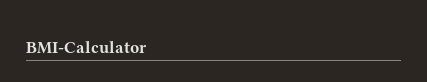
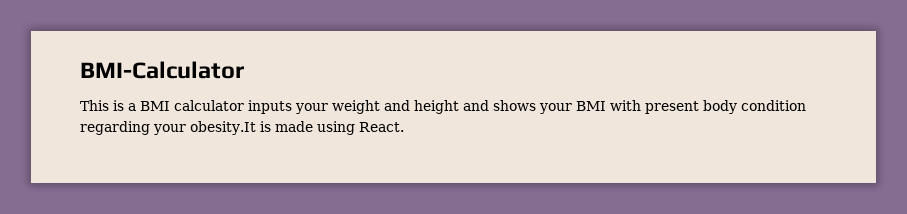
(147, 47) none -> [80,100,806,114] [80,121,404,135] // This is a BMI calculator inputs your weight and height and shows your BMI with present body condition regarding your obesity.It is made using React.

